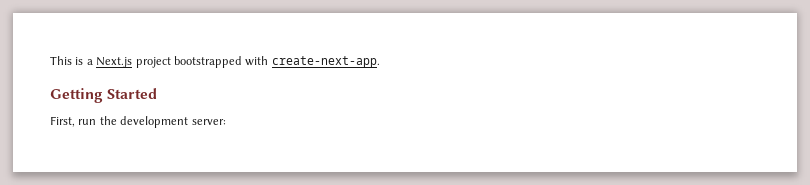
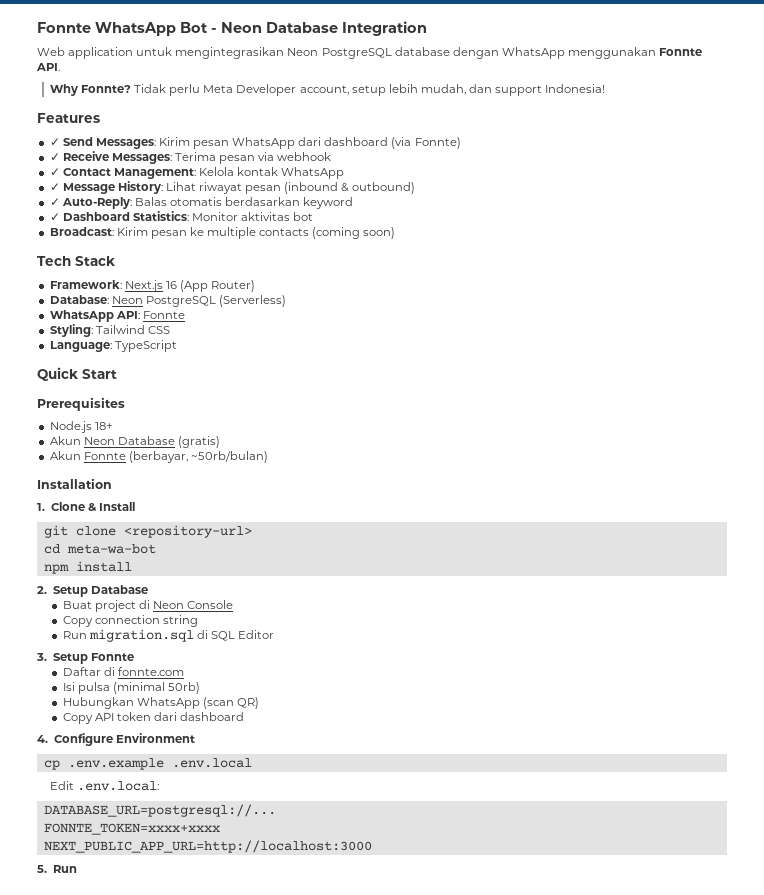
[50,56,380,68] [50,88,158,103] [50,116,226,128] This is a Next.js project bootstrapped with create-next-app. // Getting Started // First, run the development server: -> [37,21,427,36] [37,47,703,59] [36,63,60,71] [49,84,606,96] [37,113,100,123] [49,137,461,149] [49,151,332,164] [49,167,345,179] [49,181,416,194] [49,197,354,209] [49,211,314,221] [49,227,396,239] [37,256,115,266] [49,280,256,292] [49,295,286,307] [49,310,185,322] [49,324,170,337] [49,340,177,352] [37,367,117,381] [37,397,125,411] [49,421,113,433] [49,436,220,448] [49,451,268,463] [37,478,112,489] [37,502,135,511] [43,525,252,538] [43,544,156,554] [43,561,132,574] [37,585,148,597] [62,600,233,612] [62,615,198,627] [62,629,274,642] [36,653,134,664] [62,667,184,676] [62,682,200,694] [62,697,259,709] [62,712,244,724] [37,733,195,746] [43,758,252,770] [49,781,159,791] [43,804,276,817] [43,823,220,835] [43,840,372,853] [37,865,77,873] Fonnte WhatsApp Bot - Neon Database Integration // Web application untuk mengintegrasikan Neon PostgreSQL database dengan WhatsApp menggunakan Fonnte API. // Why Fonnte? Tidak perlu Meta Developer account, setup lebih mudah, dan support Indonesia! // Features // ✓ Send Messages: Kirim pesan WhatsApp dari dashboard (via Fonnte) // ✓ Receive Messages: Terima pesan via webhook // ✓ Contact Management: Kelola kontak WhatsApp // ✓ Message History: Lihat riwayat pesan (inbound & outbound) // ✓ Auto-Reply: Balas otomatis berdasarkan keyword // ✓ Dashboard Statistics: Monitor aktivitas bot // Broadcast: Kirim pesan ke multiple contacts (coming soon) // Tech Stack // Framework: Next.js 16 (App Router) // Database: Neon PostgreSQL (Serverless) // WhatsApp API: Fonnte // Styling: Tailwind CSS // Language: TypeScript // Quick Start // Prerequisites // Node.js 18+ // Akun Neon Database (gratis) // Akun Fonnte (berbayar, ~50rb/bulan) // Installation // 1. Clone & Install // git clone <repository-url> // cd meta-wa-bot // npm install // 2. Setup Database // Buat project di Neon Console // Copy connection string // Run migration.sql di SQL Editor // 3. Setup Fonnte // Daftar di fonnte.com // Isi pulsa (minimal 50rb) // Hubungkan WhatsApp (scan QR) // Copy API token dari dashboard // 4. Configure Environment // cp .env.example .env.local // Edit .env.local: // DATABASE_URL=postgresql://... // FONNTE_TOKEN=xxxx+xxxx // NEXT_PUBLIC_APP_URL=http://localhost:3000 // 5. Run

